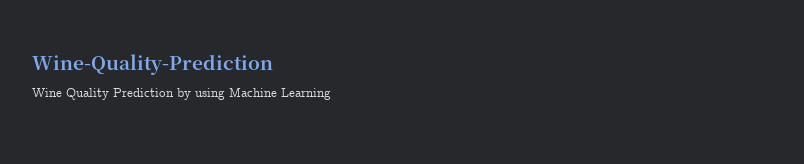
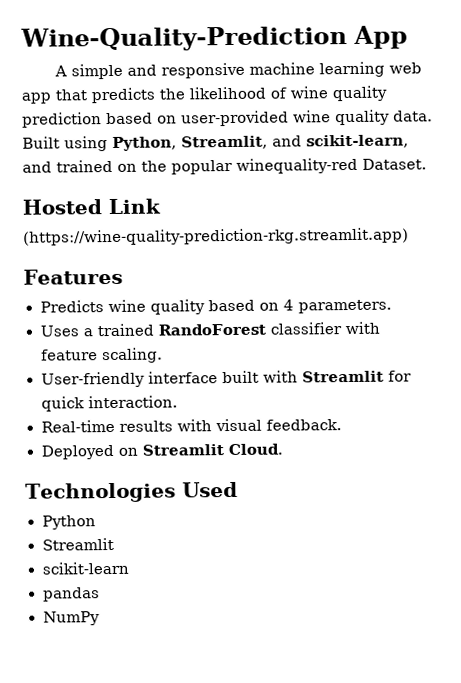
[32,87,331,100] // Wine Quality Prediction by using Machine Learning -> [353,25,408,49] [53,61,422,80] [21,85,387,104] [22,109,433,128] [22,134,409,152] [22,157,427,175] [22,198,161,215] [23,227,409,246] [23,268,123,285] [39,299,392,315] [39,321,380,337] [40,347,163,364] [40,370,412,388] [40,395,178,412] [40,418,342,433] [40,443,283,460] [25,481,238,503] [41,515,96,530] [41,537,114,551] [41,561,129,575] [42,587,100,602] [42,611,100,626] App // A simple and responsive machine learning web app that predicts the likelihood of wine quality prediction based on user-provided wine quality data. Built using Python, Streamlit, and scikit-learn, and trained on the popular winequality-red Dataset. // Hosted Link // (https://wine-quality-prediction-rkg.streamlit.app) // Features // Predicts wine quality based on 4 parameters. // Uses a trained RandoForest classifier with feature scaling. // User-friendly interface built with Streamlit for quick interaction. // Real-time results with visual feedback. // Deployed on Streamlit Cloud. // Technologies Used // Python // Streamlit // scikit-learn // pandas // NumPy

